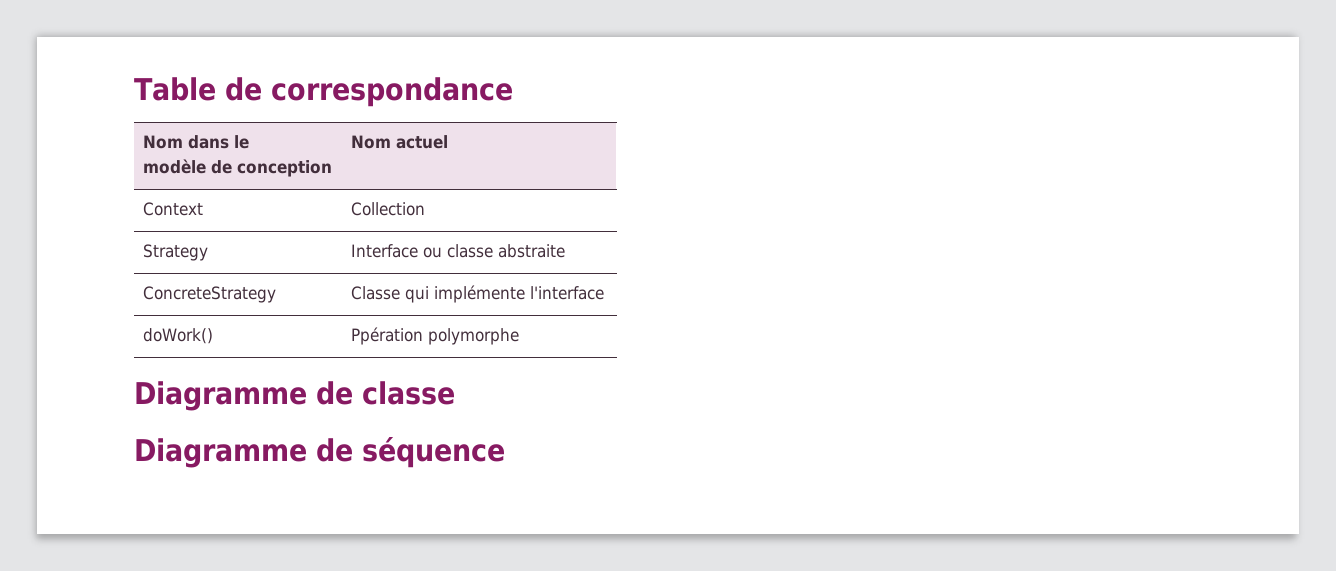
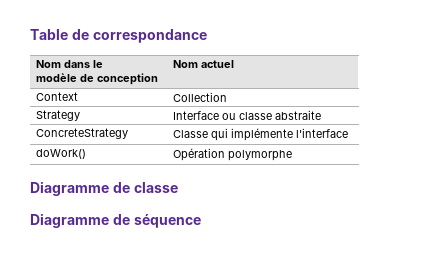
[350,327,423,345] Ppération -> [173,148,226,161] Opération

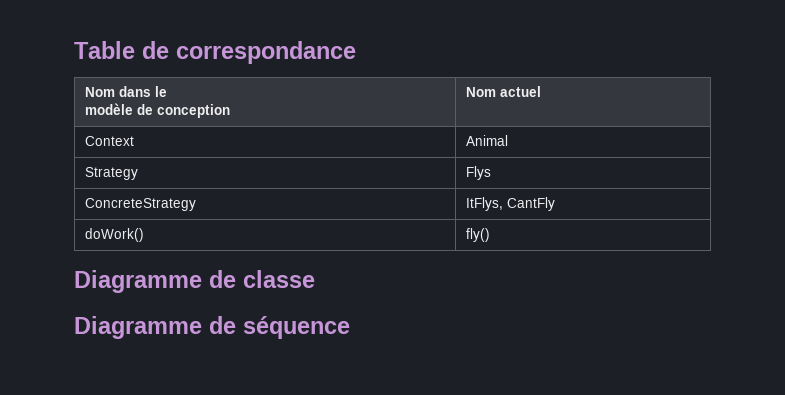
[173,92,228,102] Collection -> [466,135,509,146] Animal
[173,110,322,120] [36,128,129,139] [173,128,349,141] Interface ou classe abstraite // ConcreteStrategy | Classe qui implémente l'interface -> [466,166,492,180] [85,198,197,211] [466,197,556,211] Flys // ConcreteStrategy | ItFlys, CantFly
[173,148,293,161] Opération polymorphe -> [466,228,491,242] fly()

